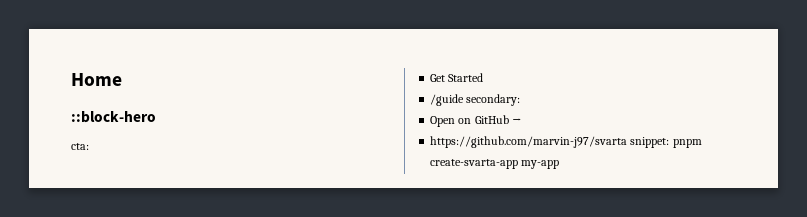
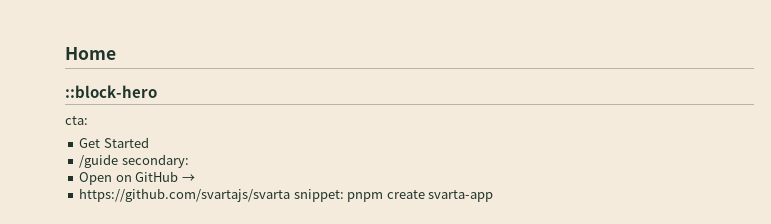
[430,136,628,148] https://github.com/marvin-j97/svarta -> [79,188,291,202] https://github.com/svartajs/svarta
[430,159,560,169] create-svarta-app my-app -> [386,190,494,202] create svarta-app

